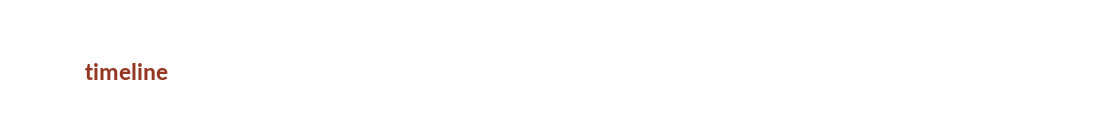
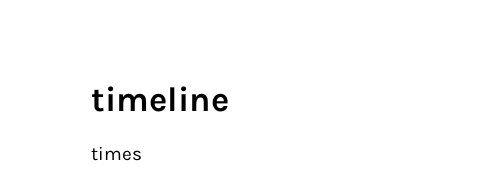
(168, 71) none -> [91,146,142,161] // times

